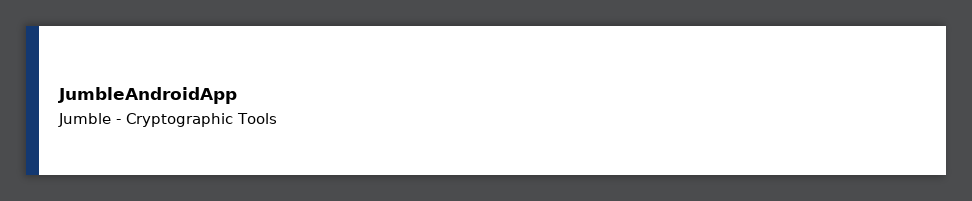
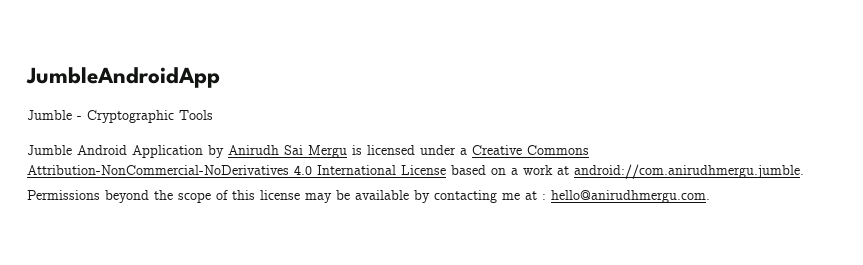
(277, 118) none -> [27,145,589,158] [27,164,804,179] [27,190,710,203] // Jumble Android Application by Anirudh Sai Mergu is licensed under a Creative Commons Attribution-NonCommercial-NoDerivatives 4.0 International License based on a work at android://com.anirudhmergu.jumble. // Permissions beyond the scope of this license may be available by contacting me at : hello@anirudhmergu.com.

